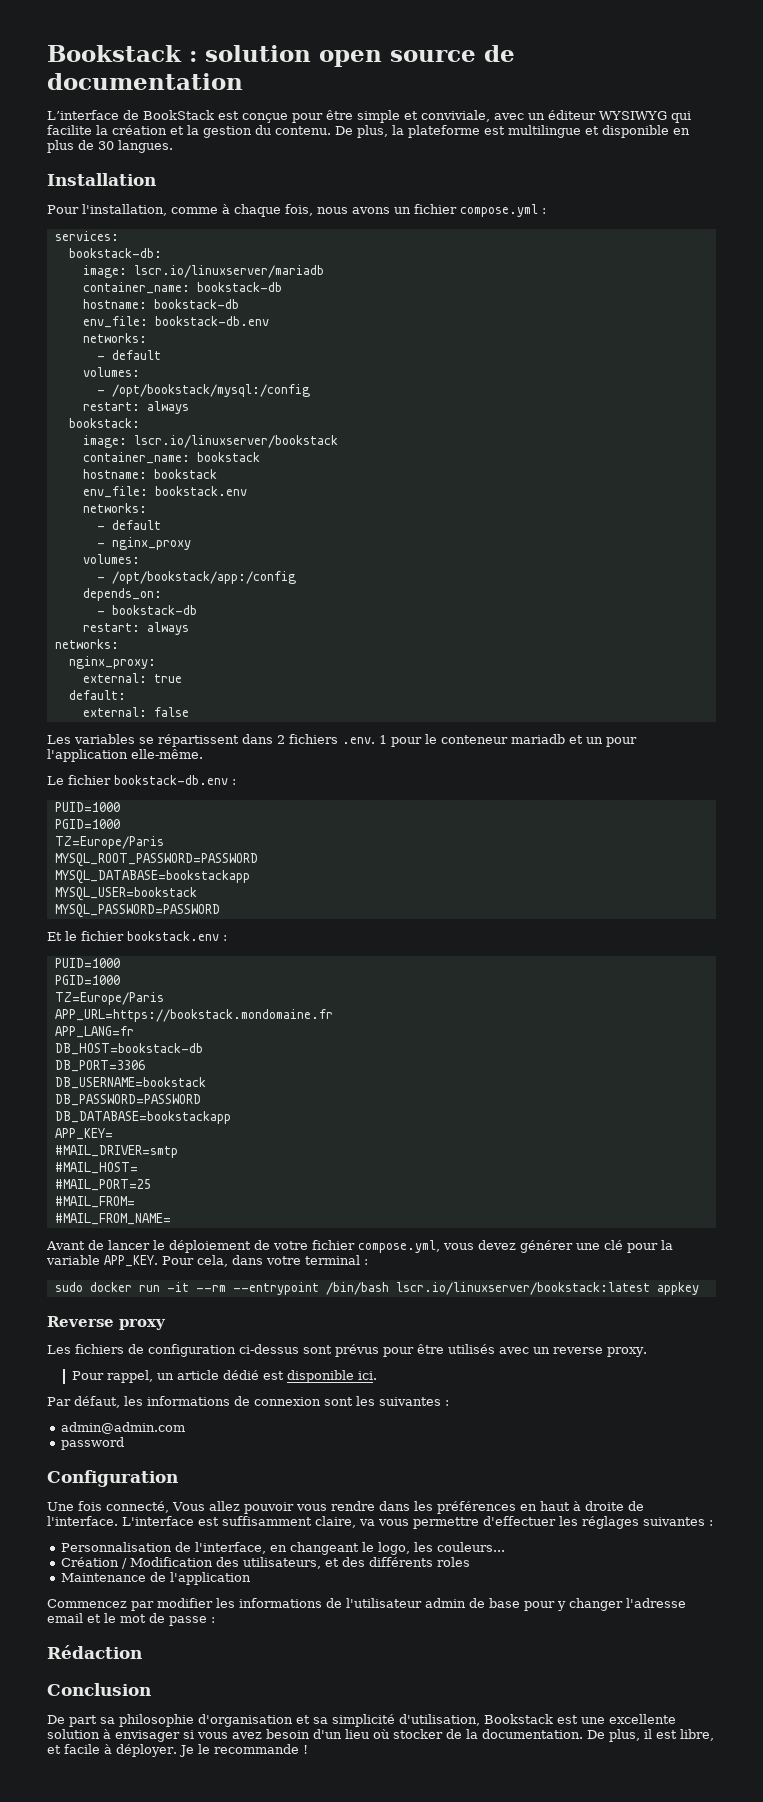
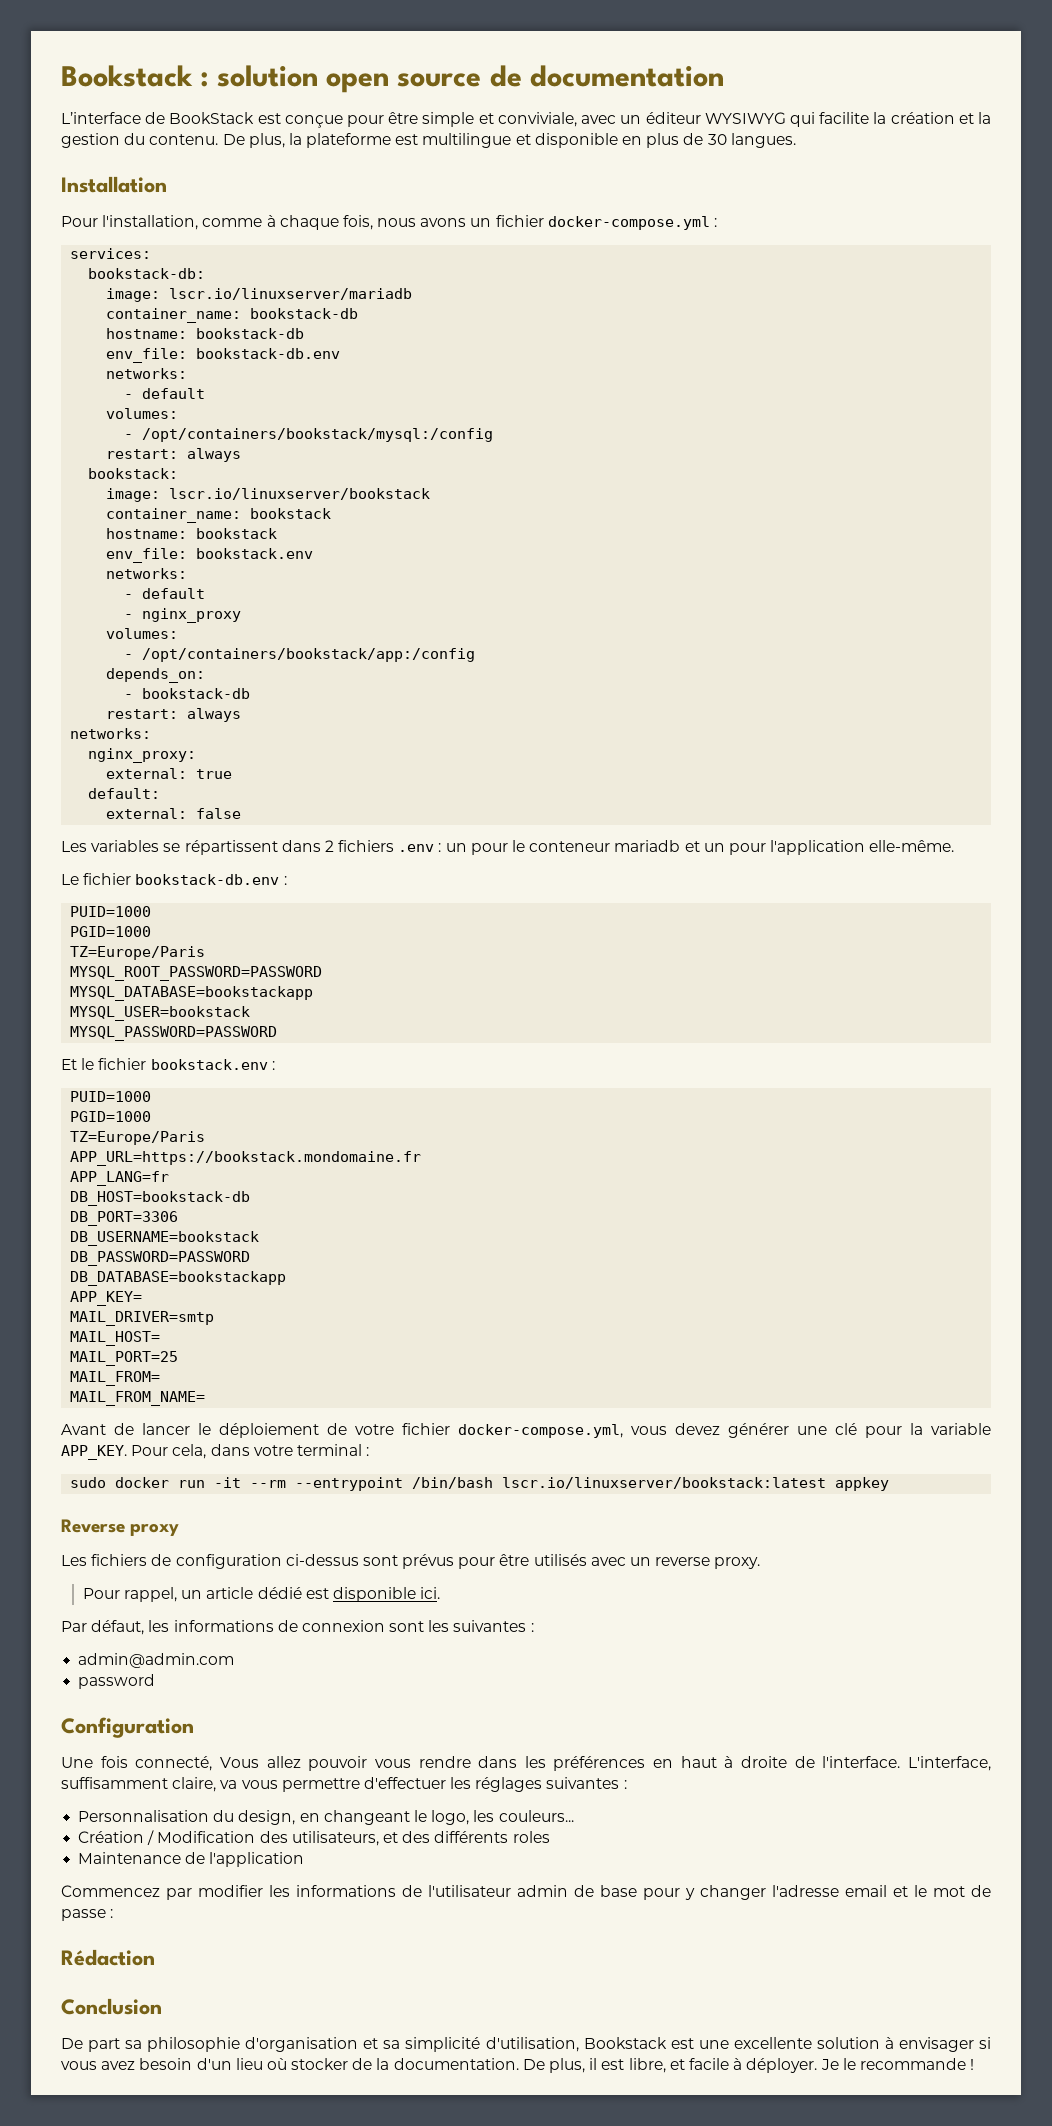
[460,204,538,217] compose.yml -> [547,216,710,230] docker-compose.yml
[111,384,310,397] /opt/bookstack/mysql:/config -> [142,428,494,442] /opt/containers/bookstack/mysql:/config
[111,571,296,584] /opt/bookstack/app:/config -> [142,648,476,662] /opt/containers/bookstack/app:/config
[342,735,387,744] .env. 1 -> [398,843,467,852] .env : un
[54,1145,178,1158] [54,1162,138,1174] [54,1179,151,1191] [54,1196,135,1208] [54,1213,171,1225] #MAIL_DRIVER=smtp // #MAIL_HOST= // #MAIL_PORT=25 // #MAIL_FROM= // #MAIL_FROM_NAME= -> [70,1311,215,1326] [70,1331,161,1346] [70,1351,179,1366] [70,1371,161,1386] [70,1391,206,1406] MAIL_DRIVER=smtp // MAIL_HOST= // MAIL_PORT=25 // MAIL_FROM= // MAIL_FROM_NAME=
[358,1240,440,1253] compose.yml, -> [458,1424,623,1438] docker-compose.yml,
[122,1516,219,1526] L'interface est -> [907,1756,991,1771] L'interface,
[174,1542,266,1554] de l'interface, -> [213,1810,296,1825] du design,

